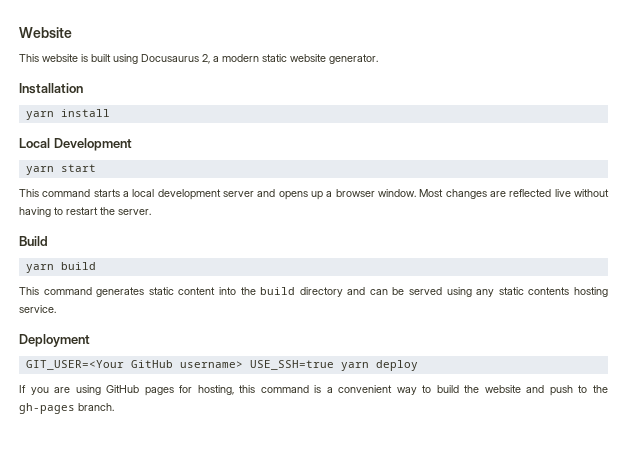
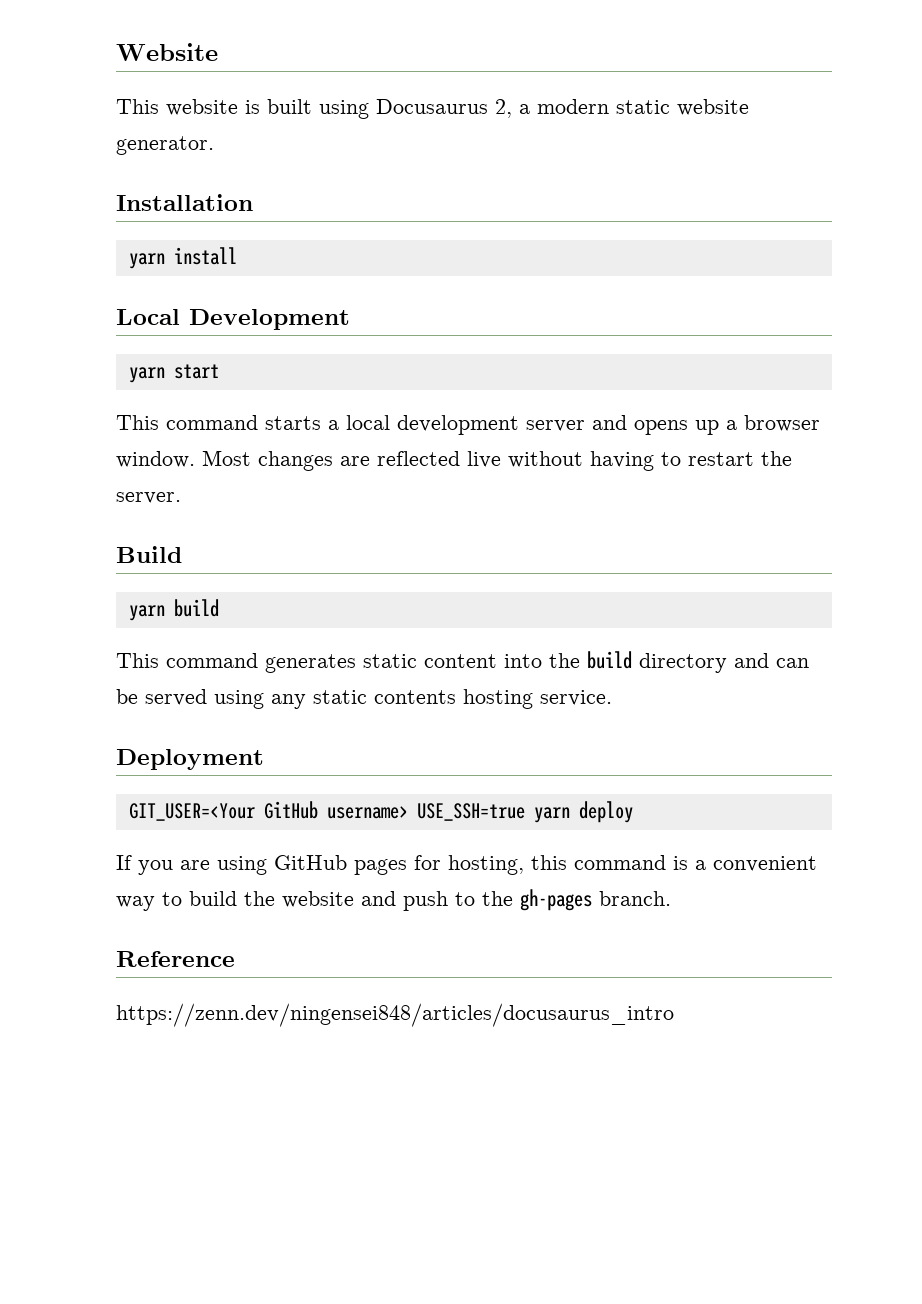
(114, 407) none -> [116,951,235,967] [116,1003,674,1027] // Reference // https://zenn.dev/ningensei848/articles/docusaurus_intro

